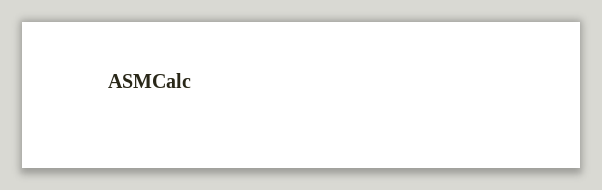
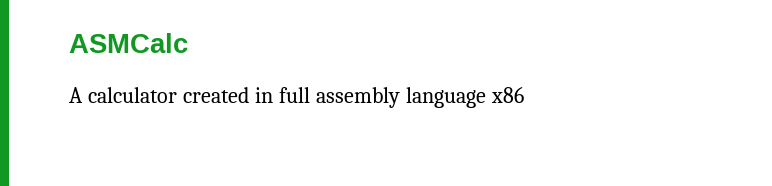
(191, 80) none -> [69,87,524,108] // A calculator created in full assembly language x86

